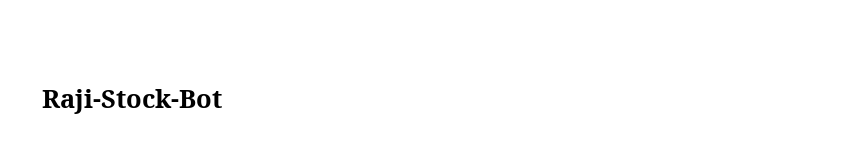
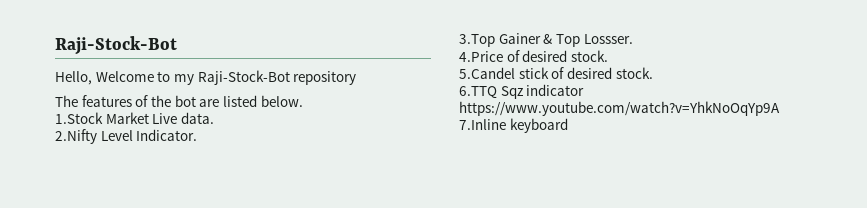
[42,89,222,114] Raji-Stock-Bot -> [55,36,177,55] [55,70,357,85] [55,95,303,107] [55,112,214,124] [55,129,198,144] [459,33,633,47] [459,50,608,62] [459,67,653,79] [459,84,585,99] [459,101,780,116] [459,118,568,133] Raji-Stock-Bot // Hello, Welcome to my Raji-Stock-Bot repository // The features of the bot are listed below. // 1.Stock Market Live data. // 2.Nifty Level Indicator. // 3.Top Gainer & Top Lossser. // 4.Price of desired stock. // 5.Candel stick of desired stock. // 6.TTQ Sqz indicator https://www.youtube.com/watch?v=YhkNoOqYp9A // 7.Inline keyboard

